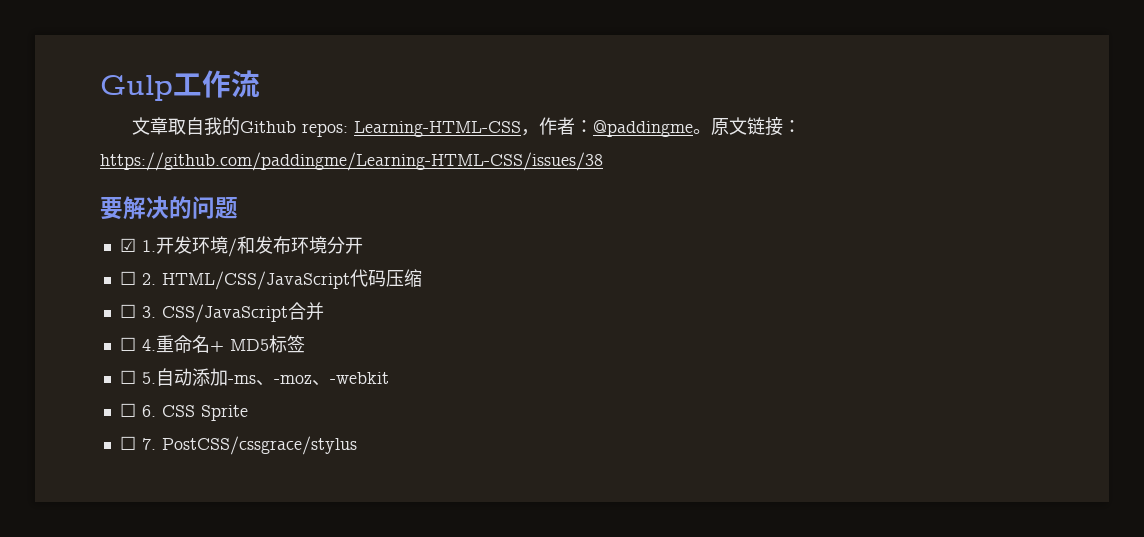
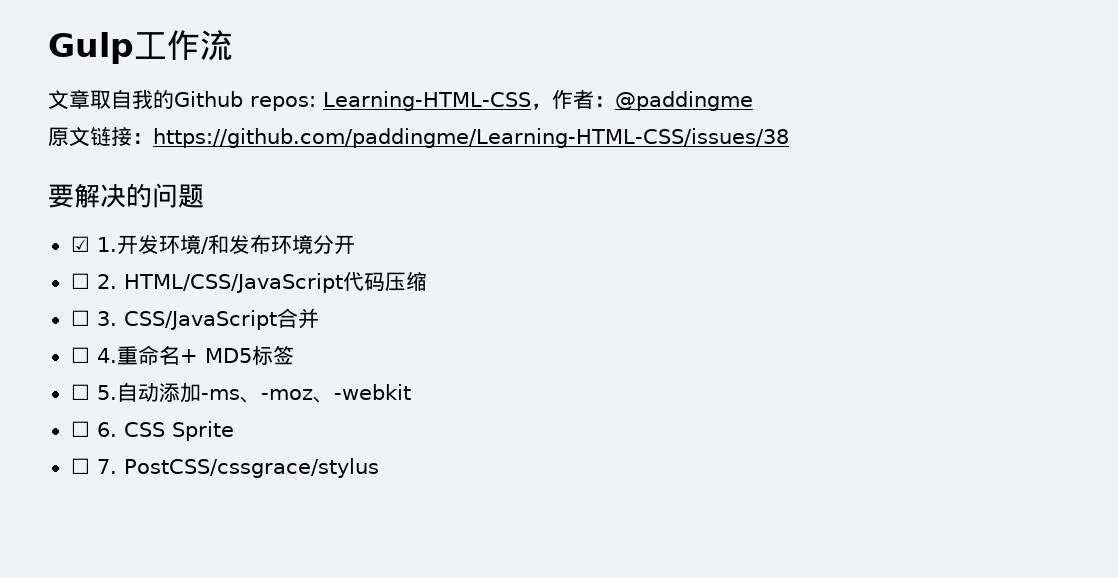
[693,129,712,134] 。 -> (753, 101) //

